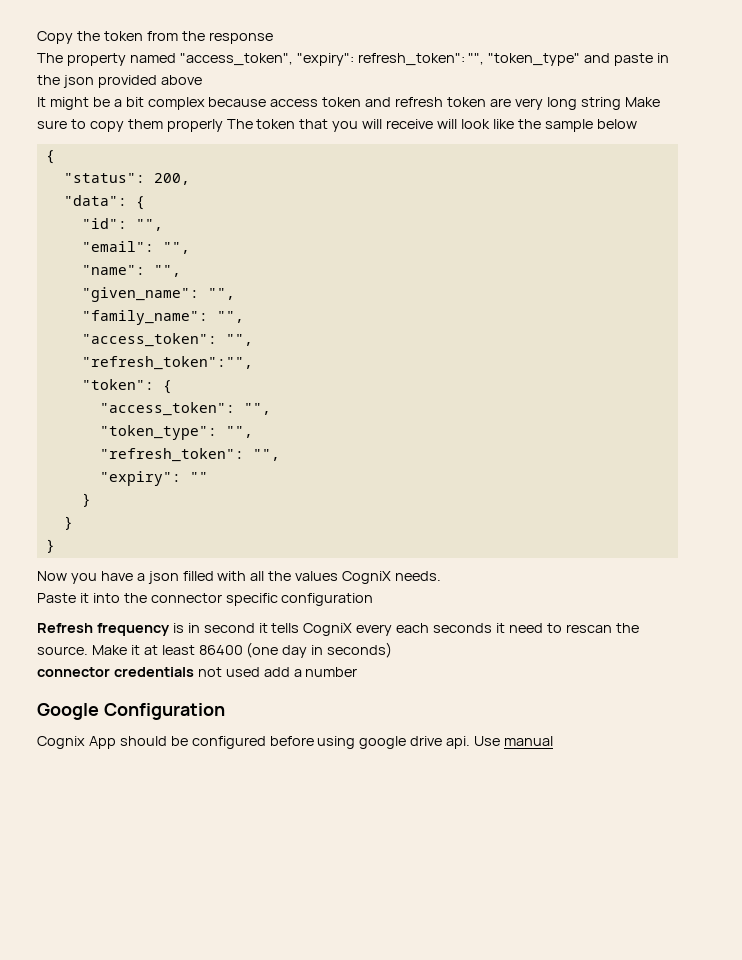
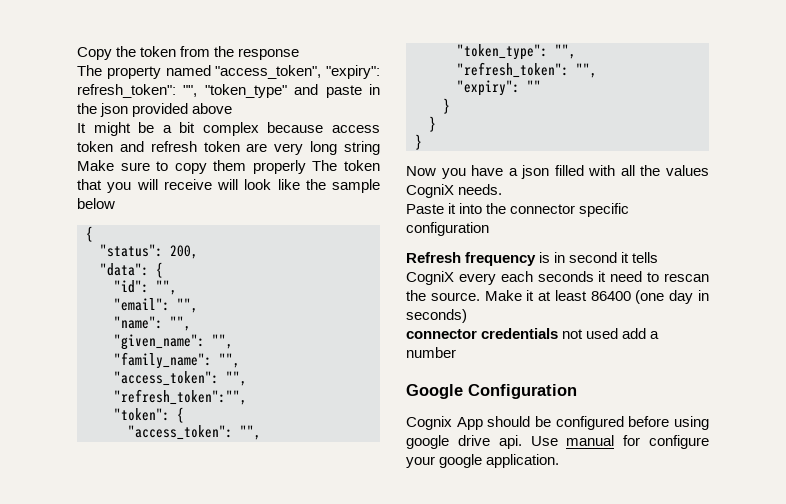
(554, 741) none -> [623,435,709,449] [406,454,560,468] for configure your google application.

